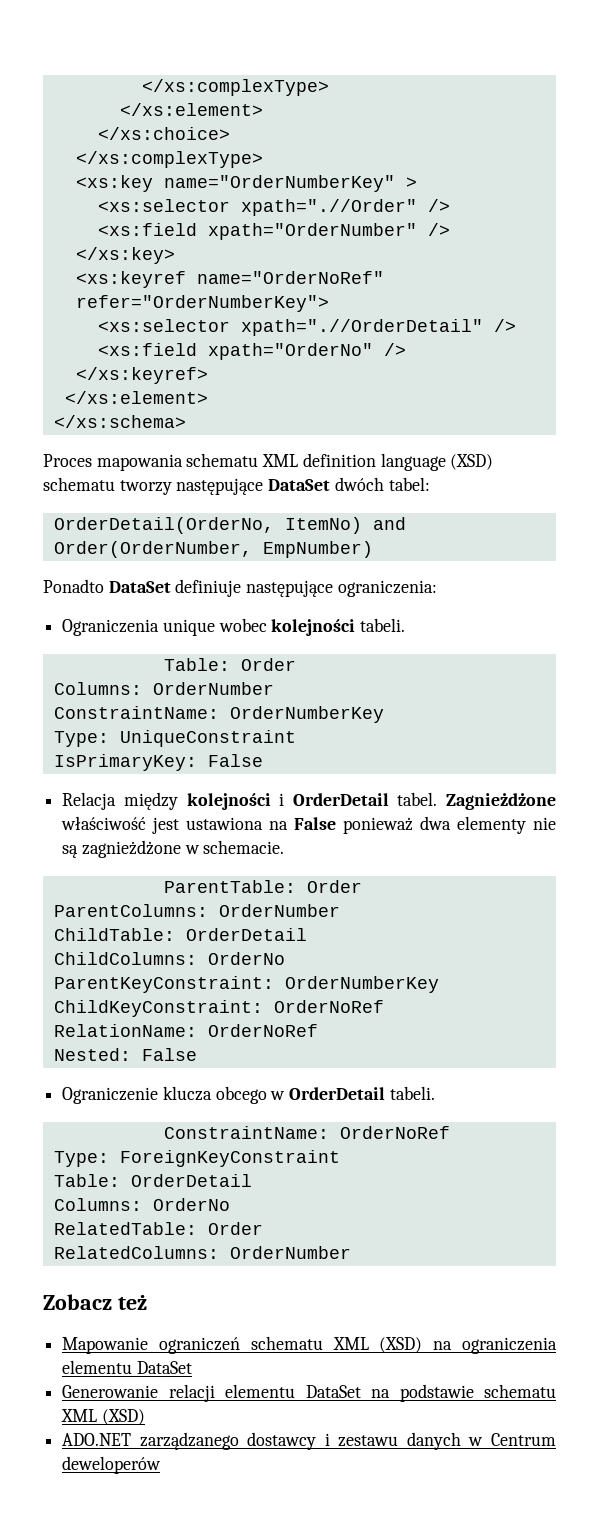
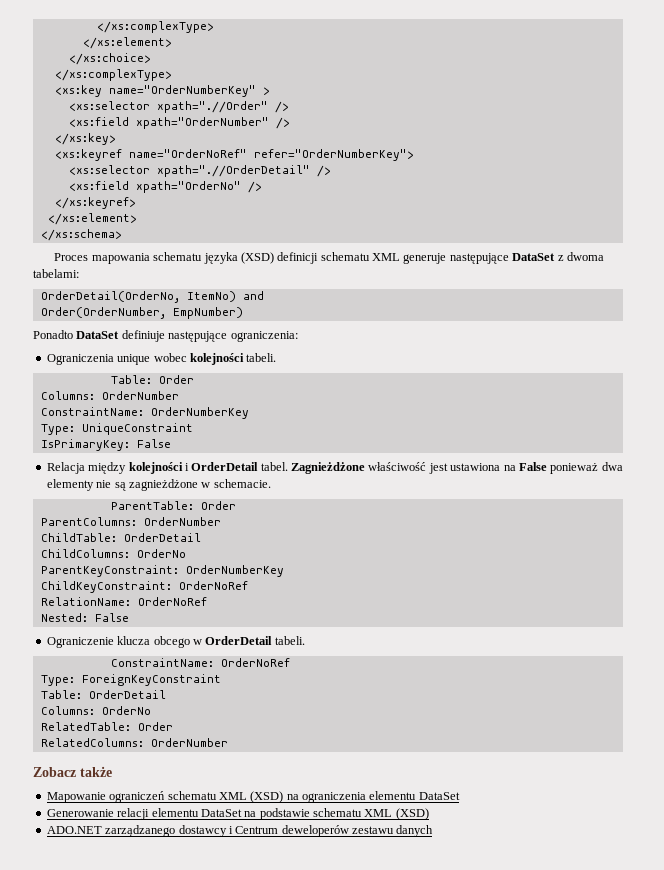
[262,453,494,471] [43,477,430,495] XML definition language (XSD) schematu tworzy następujące DataSet dwóch tabel: -> [203,252,604,264] [33,269,79,278] języka (XSD) definicji schematu XML generuje następujące DataSet z dwoma tabelami:
[117,1295,147,1310] też -> [80,766,112,777] także
[338,1432,556,1450] [62,1456,162,1474] zestawu danych w Centrum deweloperów -> [235,825,434,837] Centrum deweloperów zestawu danych

